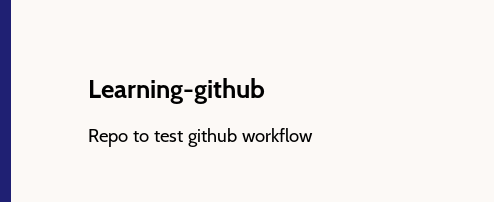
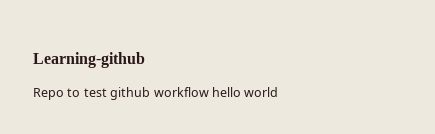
(313, 135) none -> [211,87,279,97] hello world

